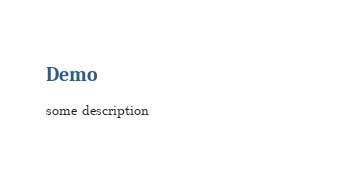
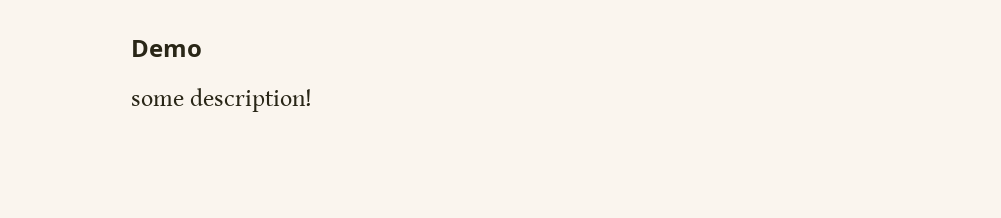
[82,105,149,118] description -> [190,88,313,112] description!

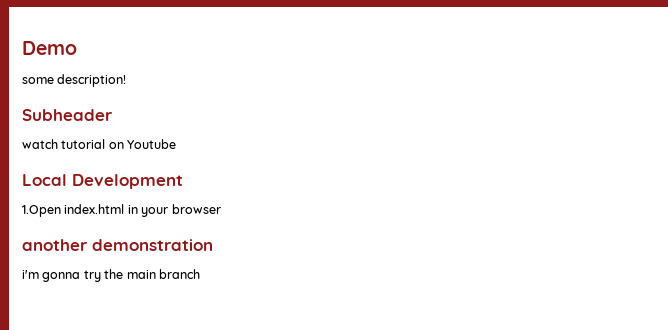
(313, 100) none -> [22,109,113,121] [22,139,177,149] [22,174,183,189] [22,204,221,217] [22,239,213,251] [22,269,200,282] // Subheader // watch tutorial on Youtube // Local Development // 1.Open index.html in your browser // another demonstration // i'm gonna try the main branch

